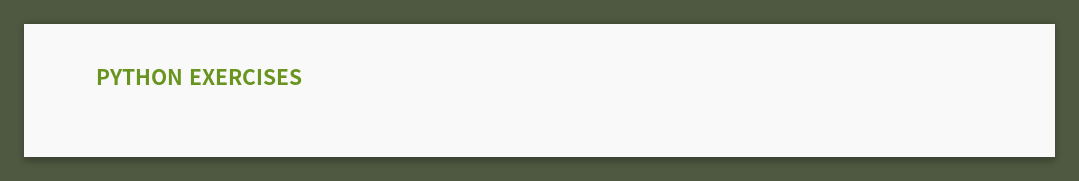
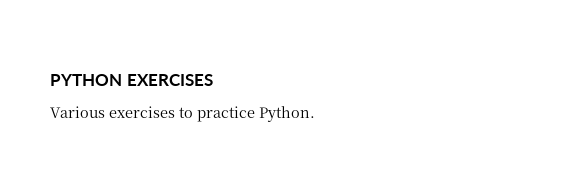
(302, 77) none -> [50,106,315,122] // Various exercises to practice Python.

